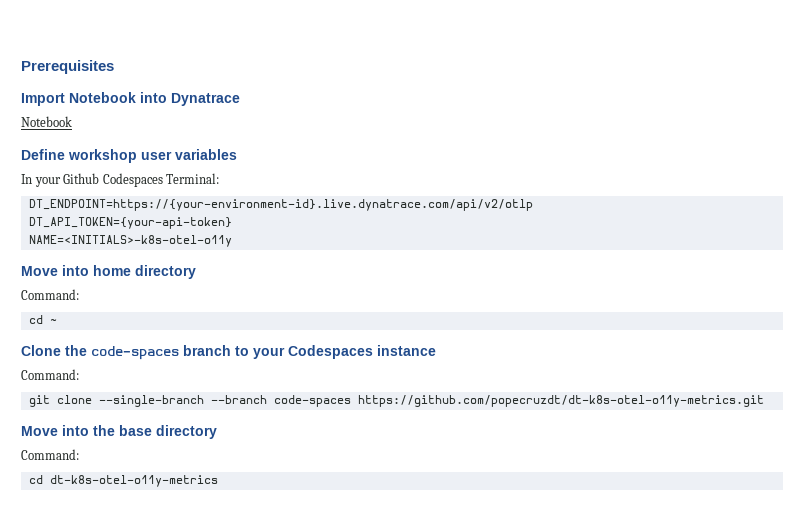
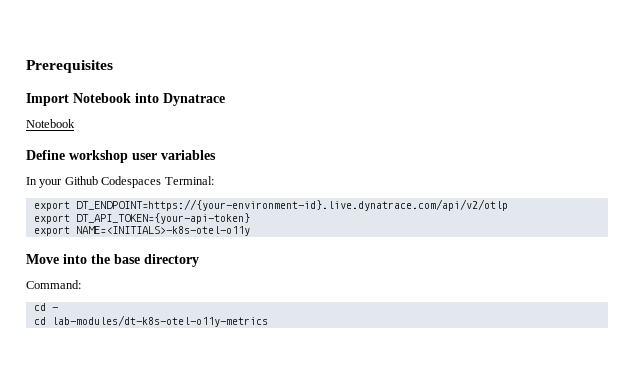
(220, 178) none -> [33,201,70,211] export
(533, 205) none -> [33,214,70,224] export
(232, 223) none -> [33,226,70,236] export
[21,265,196,279] [21,289,79,300] [28,315,57,324] [21,345,436,360] [21,369,79,380] [28,395,764,407] // Move into home directory // Command: // cd ~ // Clone the code-spaces branch to your Codespaces instance // Command: // git clone --single-branch --branch code-spaces https://github.com/popecruzdt/dt-k8s-otel-o11y-metrics.git -> (250, 231) none
[49,475,218,487] dt-k8s-otel-o11y-metrics -> [51,307,58,311] [33,315,268,327] - // cd lab-modules/dt-k8s-otel-o11y-metrics

